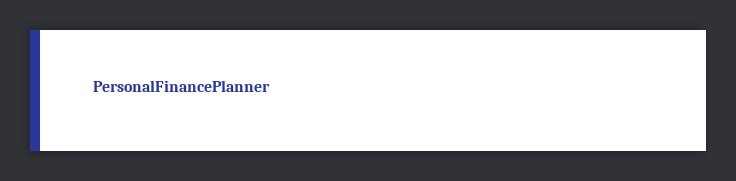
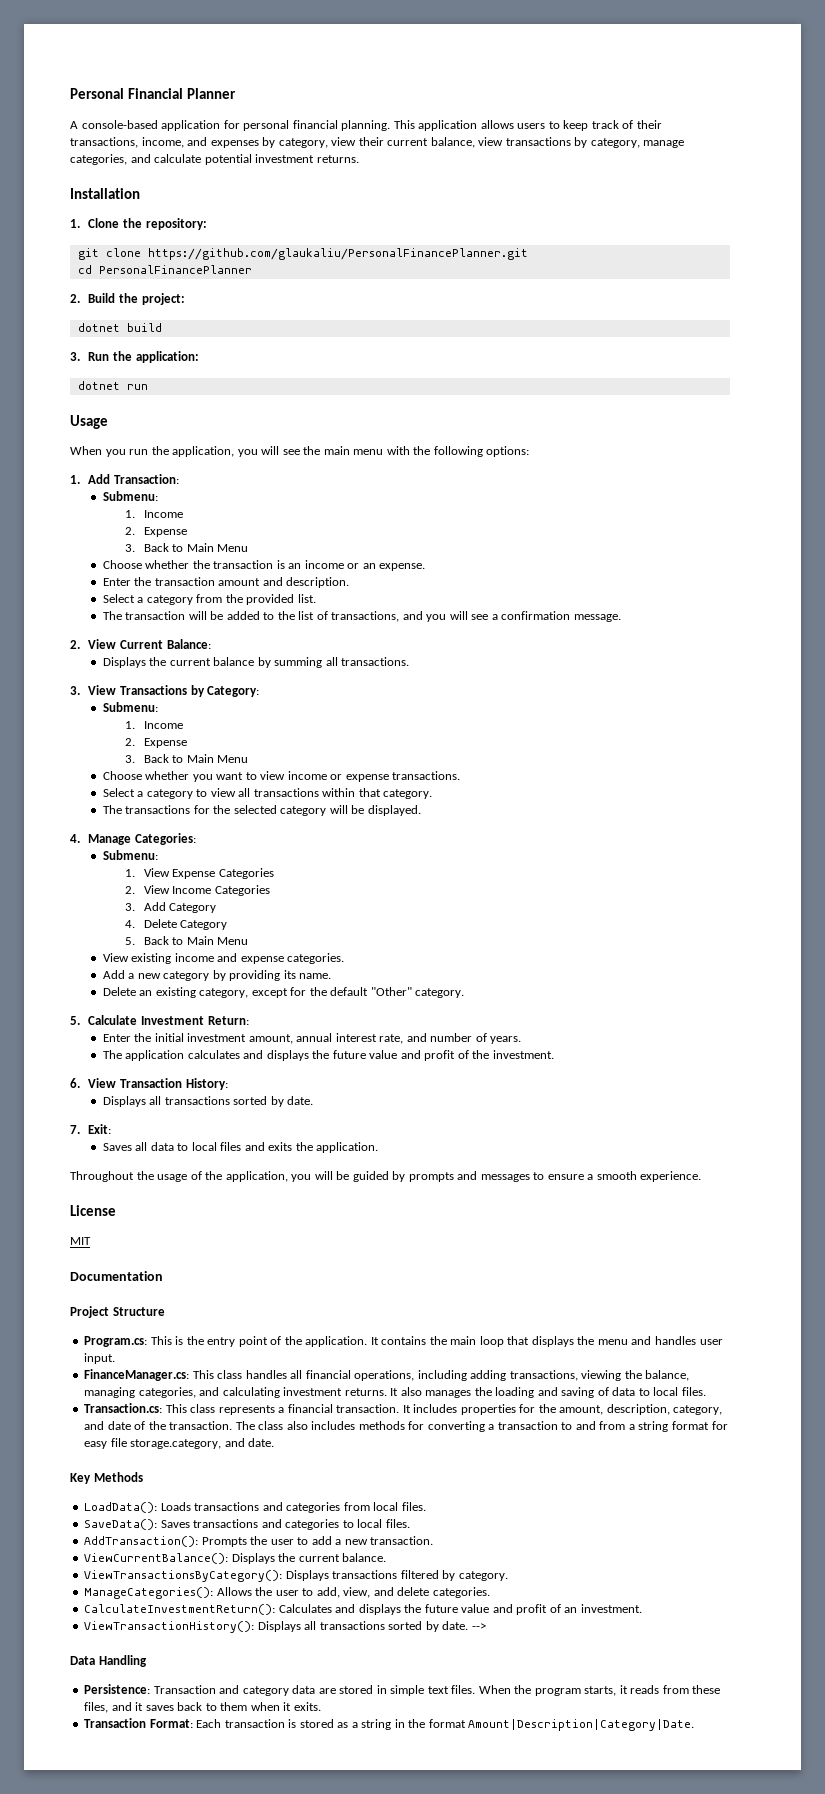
[93,80,270,92] PersonalFinancePlanner -> [70,88,237,99] [70,120,662,131] [70,137,685,148] [70,154,359,165] [70,188,140,199] [70,218,207,230] [77,248,528,260] [77,265,252,274] [70,293,185,305] [77,323,162,332] [70,351,199,363] [77,381,148,390] [70,415,108,429] [70,446,530,457] [70,474,179,484] [102,491,158,501] [125,510,183,518] [125,527,187,537] [125,543,249,552] [102,560,426,571] [102,577,350,588] [102,594,316,605] [102,611,621,622] [70,639,211,649] [102,657,410,668] [70,685,260,697] [102,702,158,712] [125,721,183,729] [125,738,187,748] [125,754,249,763] [102,771,461,782] [102,788,433,799] [102,805,421,816] [70,833,196,845] [102,850,158,860] [125,868,274,879] [125,885,270,896] [125,902,217,913] [125,919,228,930] [125,936,249,945] [102,953,345,964] [102,970,332,981] [102,987,465,998] [70,1015,249,1025] [102,1033,522,1044] [102,1050,554,1061] [70,1078,228,1090] [102,1096,314,1107] [70,1124,112,1134] [102,1142,379,1153] [70,1171,702,1182] [70,1205,116,1216] [70,1237,91,1245] [70,1271,163,1281] [70,1306,165,1318] [84,1336,723,1347] [84,1353,116,1364] [84,1369,690,1381] [84,1387,706,1398] [84,1403,723,1415] [84,1421,728,1432] [84,1438,275,1449] [70,1472,143,1484] [84,1502,426,1513] [84,1519,410,1530] [84,1536,434,1547] [84,1553,387,1564] [84,1570,508,1582] [84,1587,490,1599] [84,1604,642,1615] [84,1621,486,1633] [70,1655,147,1667] [84,1684,721,1696] [84,1702,321,1713] [84,1718,695,1731] Personal Financial Planner // A console-based application for personal financial planning. This application allows users to keep track of their transactions, income, and expenses by category, view their current balance, view transactions by category, manage categories, and calculate potential investment returns. // Installation // 1. Clone the repository: // git clone https://github.com/glaukaliu/PersonalFinancePlanner.git // cd PersonalFinancePlanner // 2. Build the project: // dotnet build // 3. Run the application: // dotnet run // Usage // When you run the application, you will see the main menu with the following options: // 1. Add Transaction: // Submenu: // 1. Income // 2. Expense // 3. Back to Main Menu // Choose whether the transaction is an income or an expense. // Enter the transaction amount and description. // Select a category from the provided list. // The transaction will be added to the list of transactions, and you will see a confirmation message. // 2. View Current Balance: // Displays the current balance by summing all transactions. // 3. View Transactions by Category: // Submenu: // 1. Income // 2. Expense // 3. Back to Main Menu // Choose whether you want to view income or expense transactions. // Select a category to view all transactions within that category. // The transactions for the selected category will be displayed. // 4. Manage Categories: // Submenu: // 1. View Expense Categories // 2. View Income Categories // 3. Add Category // 4. Delete Category // 5. Back to Main Menu // View existing income and expense categories. // Add a new category by providing its name. // Delete an existing category, except for the default "Other" category. // 5. Calculate Investment Return: // Enter the initial investment amount, annual interest rate, and number of years. // The application calculates and displays the future value and profit of the investment. // 6. View Transaction History: // Displays all transactions sorted by date. // 7. Exit: // Saves all data to local files and exits the application. // Throughout the usage of the application, you will be guided by prompts and messages to ensure a smooth experience. // License // MIT // Documentation // Project Structure // Program.cs: This is the entry point of the application. It contains the main loop that displays the menu and handles user input. // FinanceManager.cs: This class handles all financial operations, including adding transactions, viewing the balance, managing categories, and calculating investment returns. It also manages the loading and saving of data to local files. // Transaction.cs: This class represents a financial transaction. It includes properties for the amount, description, category, and date of the transaction. The class also includes methods for converting a transaction to and from a string format for easy file storage.category, and date. // Key Methods // LoadData(): Loads transactions and categories from local files. // SaveData(): Saves transactions and categories to local files. // AddTransaction(): Prompts the user to add a new transaction. // ViewCurrentBalance(): Displays the current balance. // ViewTransactionsByCategory(): Displays transactions filtered by category. // ManageCategories(): Allows the user to add, view, and delete categories. // CalculateInvestmentReturn(): Calculates and displays the future value and profit of an investment. // ViewTransactionHistory(): Displays all transactions sorted by date. --> // Data Handling // Persistence: Transaction and category data are stored in simple text files. When the program starts, it reads from these files, and it saves back to them when it exits. // Transaction Format: Each transaction is stored as a string in the format Amount|Description|Category|Date.

